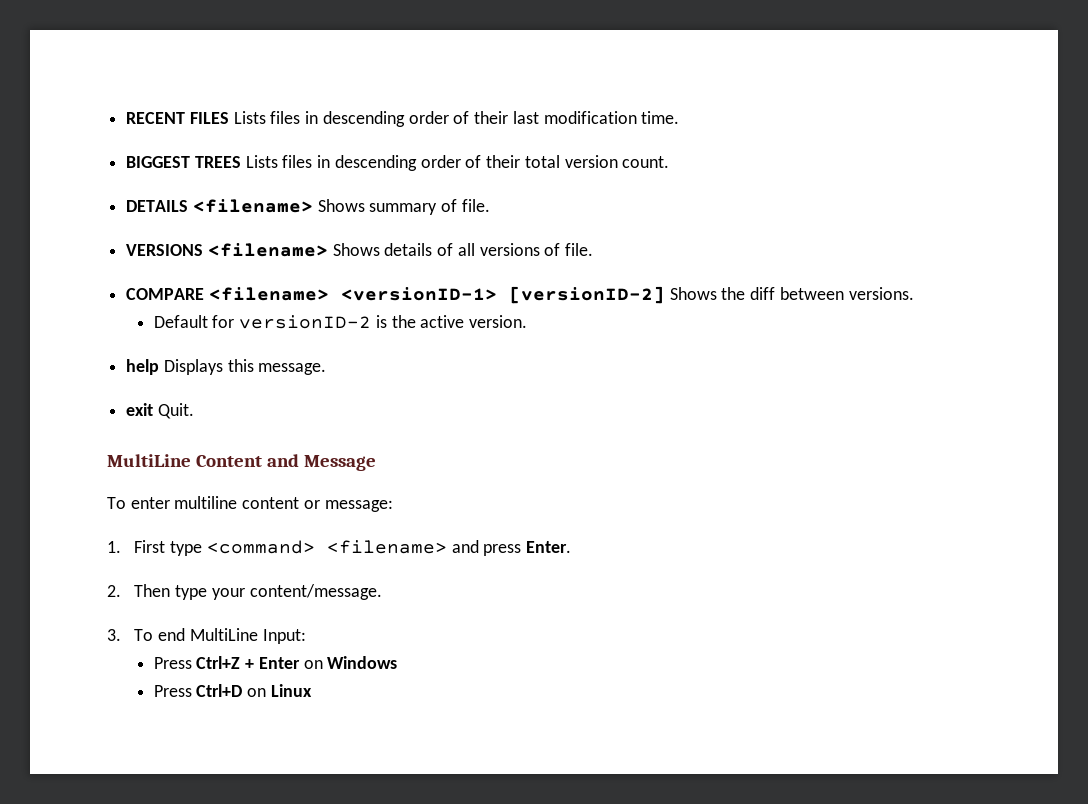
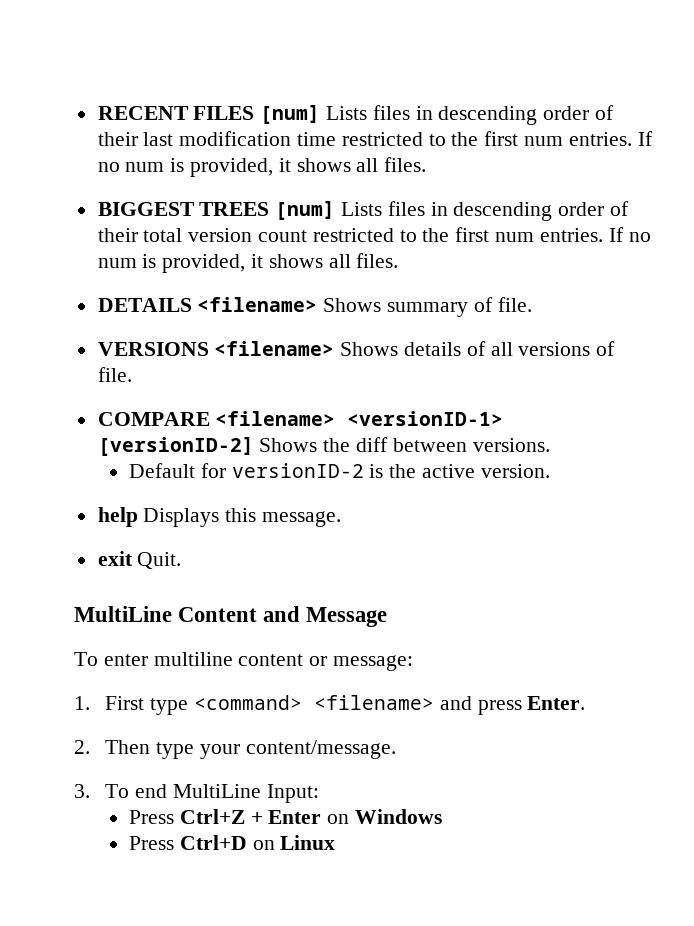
(229, 118) none -> [260,105,321,124] [num]
[641,111,680,124] time. -> [297,131,653,146] [97,157,427,177] time restricted to the first num entries. If no num is provided, it shows all files.
(241, 162) none -> [275,201,336,220] [num]
[622,156,670,168] count. -> [258,227,651,242] [97,253,399,273] count restricted to the first num entries. If no num is provided, it shows all files.

